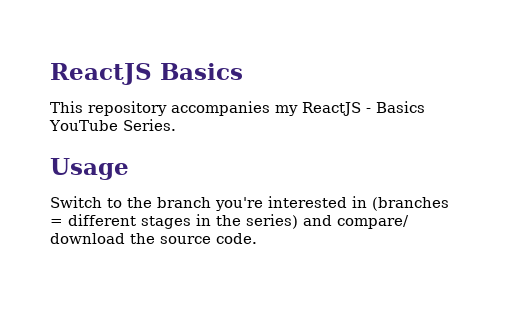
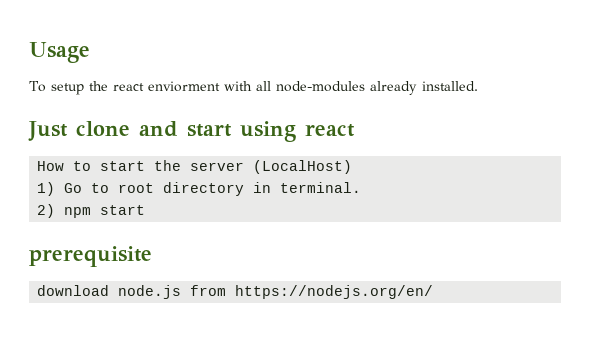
[50,63,243,85] [50,101,425,116] [49,119,176,131] [50,158,129,180] [50,196,449,211] [50,214,409,229] [50,233,257,244] ReactJS Basics // This repository accompanies my ReactJS - Basics YouTube Series. // Usage // Switch to the branch you're interested in (branches = different stages in the series) and compare/ download the source code. -> [29,42,90,63] [29,81,478,95] [28,121,355,142] [37,160,353,174] [37,182,362,196] [37,204,146,218] [29,246,152,267] [37,285,434,299] Usage // To setup the react enviorment with all node-modules already installed. // Just clone and start using react // How to start the server (LocalHost) // 1) Go to root directory in terminal. // 2) npm start // prerequisite // download node.js from https://nodejs.org/en/

